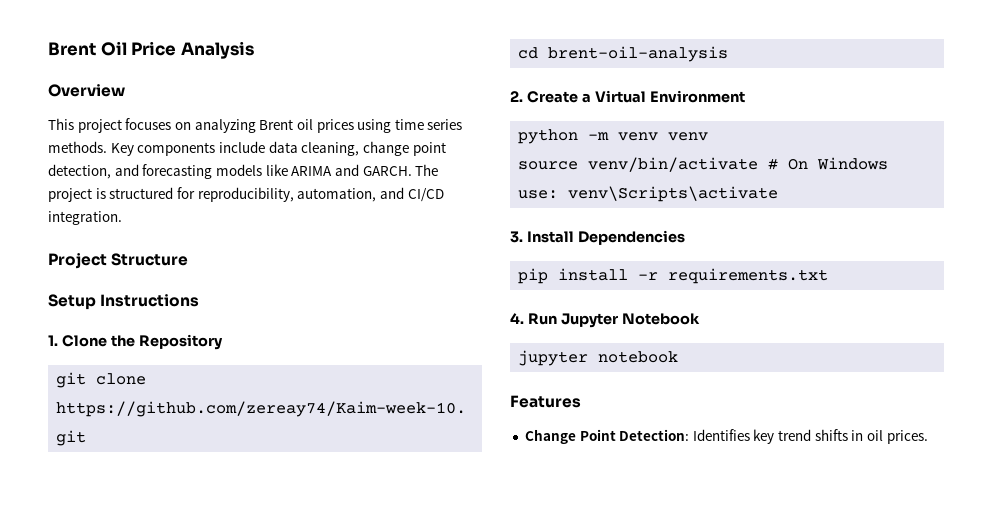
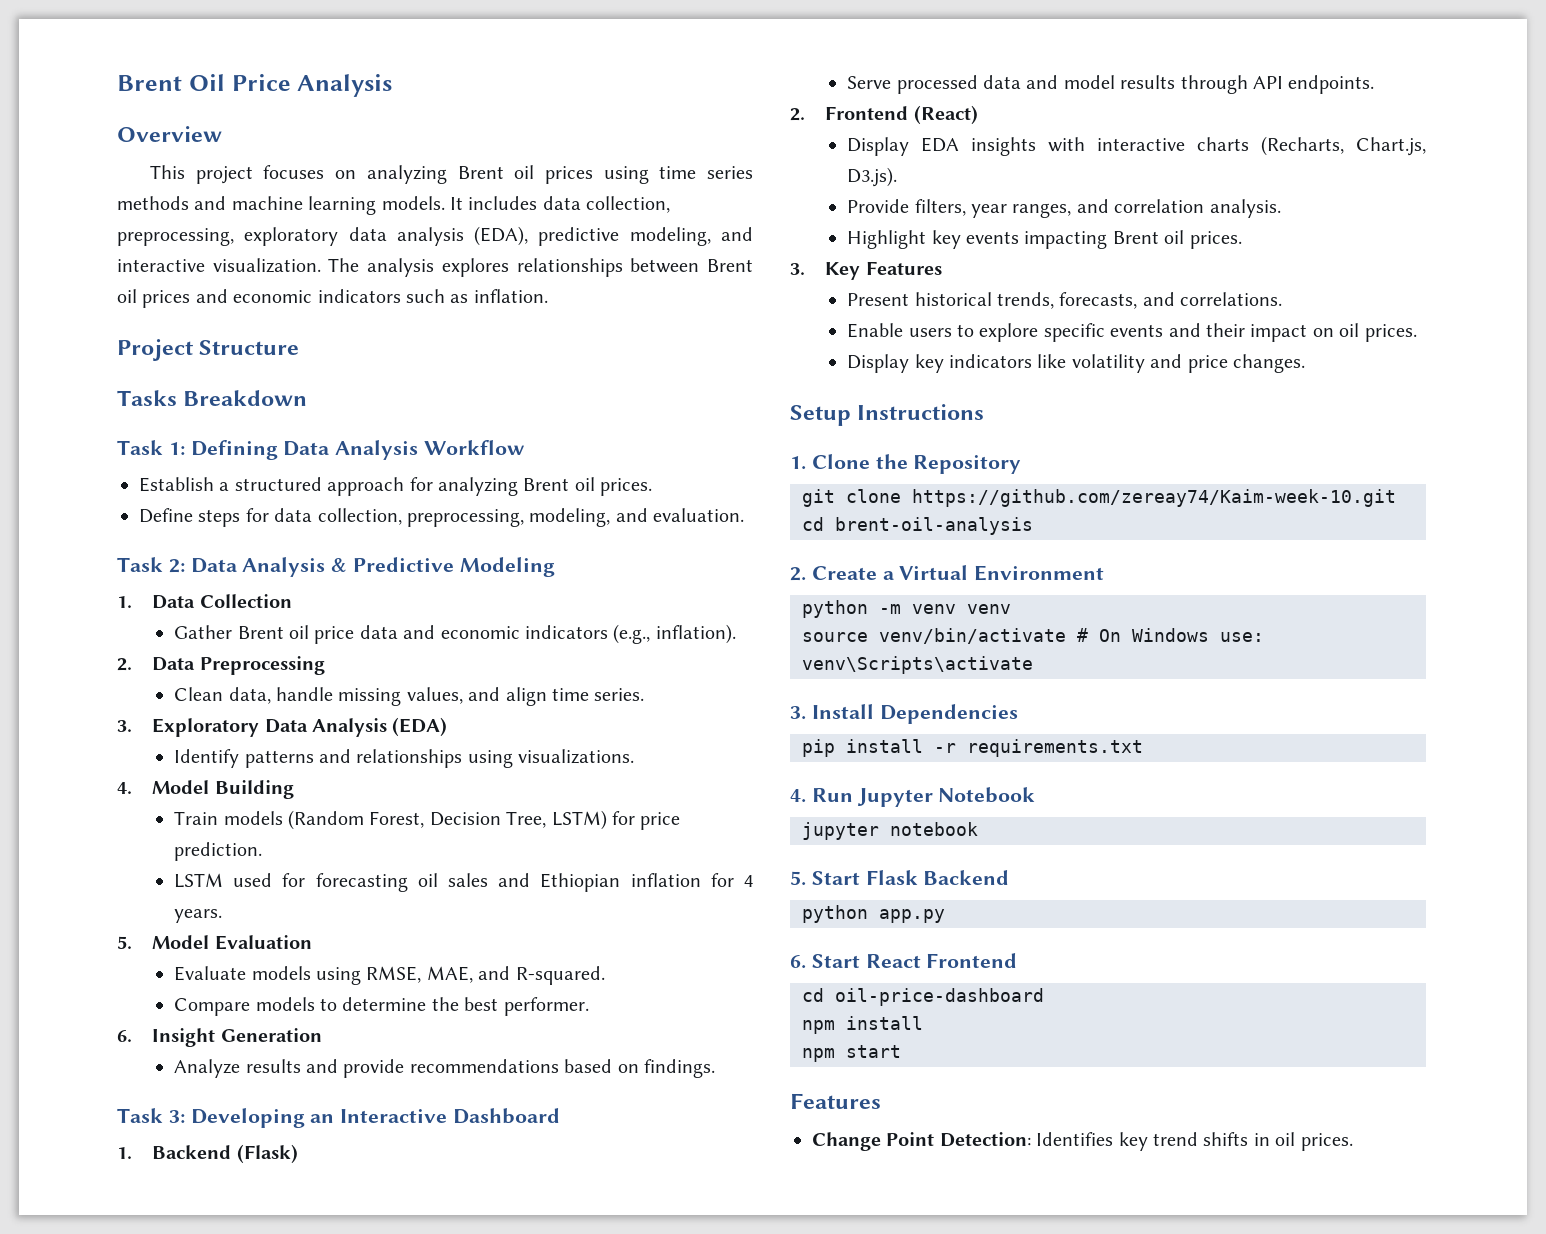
[48,141,446,156] [48,164,439,179] [48,187,444,202] [48,211,122,225] [48,253,189,269] methods. Key components include data cleaning, change point detection, and forecasting models like ARIMA and GARCH. The project is structured for reproducibility, automation, and CI/CD integration. // Project Structure -> [117,196,671,215] [117,226,753,246] [117,258,753,277] [117,289,548,308] [117,339,300,361] [117,390,308,406] [117,440,526,460] [139,477,653,496] [139,508,745,527] [117,557,555,577] [117,594,292,609] [174,624,736,644] [117,656,325,675] [174,687,645,706] [117,717,448,737] [174,749,635,768] [117,780,294,799] [174,810,681,830] [174,842,263,861] [174,873,754,892] [174,909,223,923] [117,935,312,950] [174,966,605,985] [174,997,589,1016] [117,1028,322,1047] [174,1059,715,1078] [117,1108,561,1128] [117,1144,298,1164] [847,75,1375,94] [790,105,978,125] [847,136,1426,156] [847,167,898,187] [847,199,1281,218] [847,230,1242,249] [790,261,942,280] [847,292,1283,309] [847,323,1417,342] [847,354,1305,373] methods and machine learning models. It includes data collection, preprocessing, exploratory data analysis (EDA), predictive modeling, and interactive visualization. The analysis explores relationships between Brent oil prices and economic indicators such as inflation. // Project Structure // Tasks Breakdown // Task 1: Defining Data Analysis Workflow // Establish a structured approach for analyzing Brent oil prices. // Define steps for data collection, preprocessing, modeling, and evaluation. // Task 2: Data Analysis & Predictive Modeling // 1. Data Collection // Gather Brent oil price data and economic indicators (e.g., inflation). // 2. Data Preprocessing // Clean data, handle missing values, and align time series. // 3. Exploratory Data Analysis (EDA) // Identify patterns and relationships using visualizations. // 4. Model Building // Train models (Random Forest, Decision Tree, LSTM) for price prediction. // LSTM used for forecasting oil sales and Ethiopian inflation for 4 years. // 5. Model Evaluation // Evaluate models using RMSE, MAE, and R-squared. // Compare models to determine the best performer. // 6. Insight Generation // Analyze results and provide recommendations based on findings. // Task 3: Developing an Interactive Dashboard // 1. Backend (Flask) // Serve processed data and model results through API endpoints. // 2. Frontend (React) // Display EDA insights with interactive charts (Recharts, Chart.js, D3.js). // Provide filters, year ranges, and correlation analysis. // Highlight key events impacting Brent oil prices. // 3. Key Features // Present historical trends, forecasts, and correlations. // Enable users to explore specific events and their impact on oil prices. // Display key indicators like volatility and price changes.
(679, 357) none -> [790,870,1010,886] [802,905,945,923] [790,953,1018,969] [802,988,1044,1006] [802,1016,923,1034] [802,1045,901,1062] // 5. Start Flask Backend // python app.py // 6. Start React Frontend // cd oil-price-dashboard // npm install // npm start

